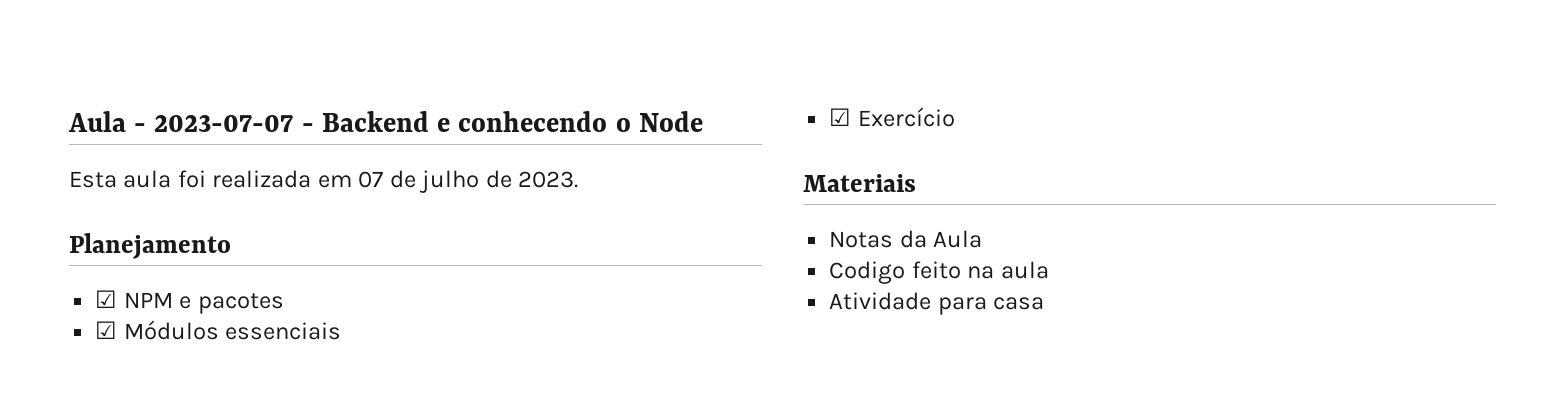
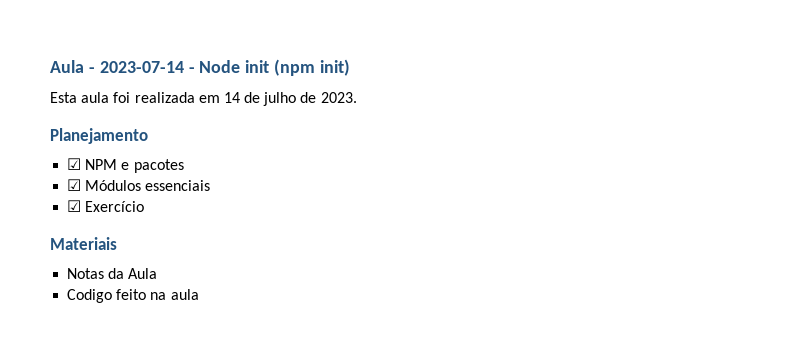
[154,111,703,132] 2023-07-07 - Backend e conhecendo o Node -> [99,59,351,76] 2023-07-14 - Node init (npm init)
[358,171,384,188] 07 -> [223,92,240,103] 14
[829,292,1045,315] // Atividade para casa -> (199, 294) none

